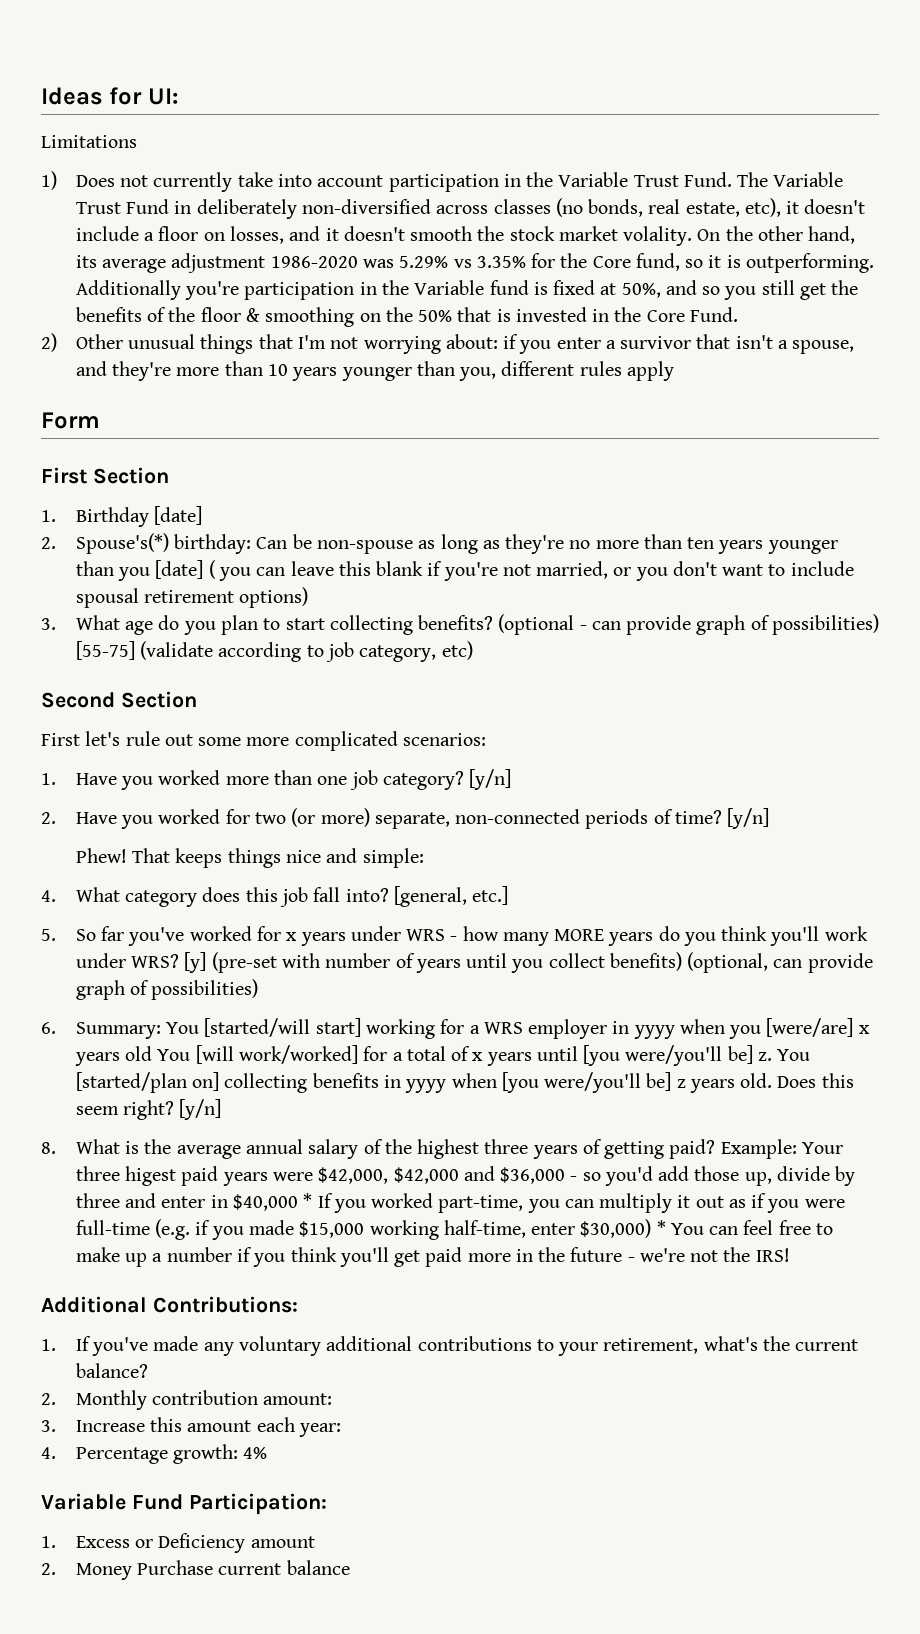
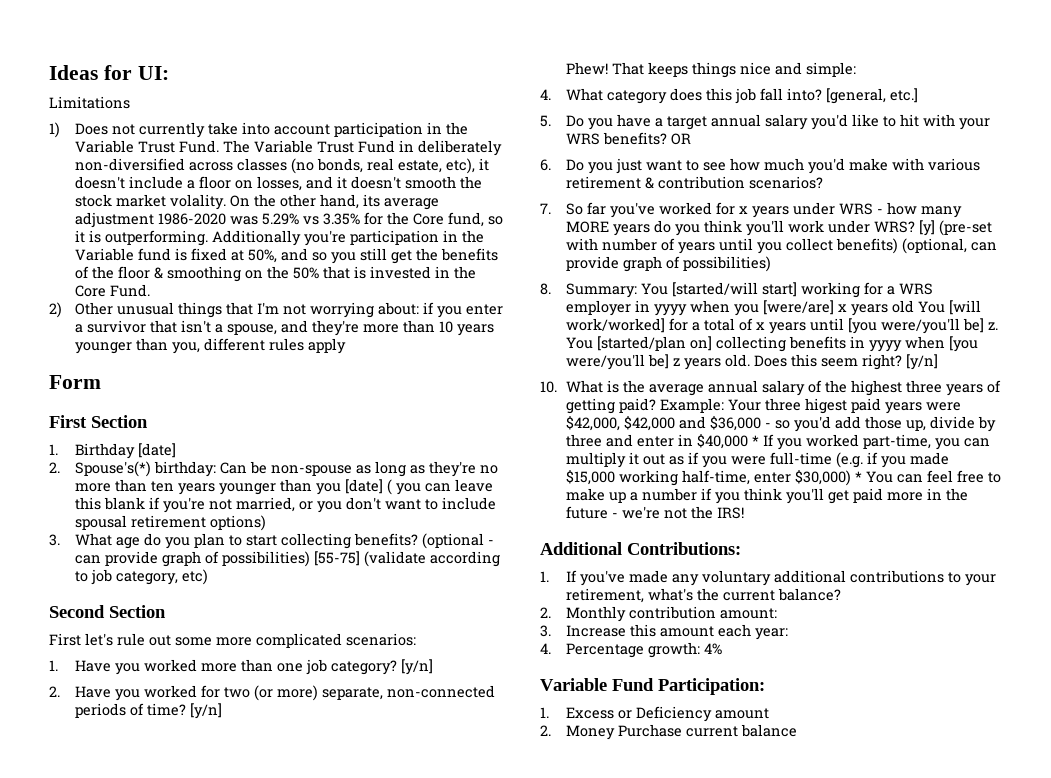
(56, 935) none -> [566,114,991,130] [566,132,692,145] [540,158,981,174] [566,176,824,189] [540,203,551,214] Do you have a target annual salary you'd like to hit with your WRS benefits? OR // 6. Do you just want to see how much you'd make with various retirement & contribution scenarios? // 7.
[41,1022,56,1034] 6. -> [540,283,551,295] 8.
[41,1142,56,1154] 8. -> [540,381,557,393] 10.

